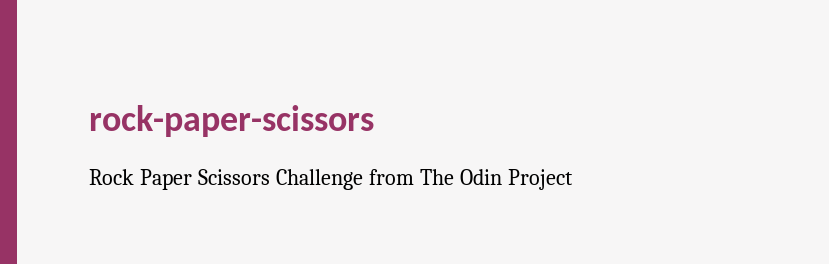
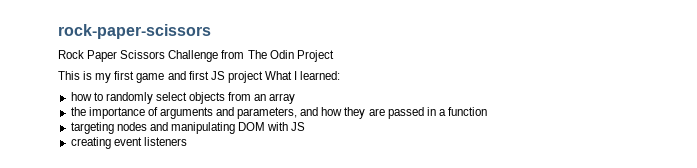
(573, 179) none -> [58,71,341,83] [70,92,296,104] [70,107,488,119] [70,122,306,134] [70,137,187,149] // This is my first game and first JS project What I learned: // how to randomly select objects from an array // the importance of arguments and parameters, and how they are passed in a function // targeting nodes and manipulating DOM with JS // creating event listeners

